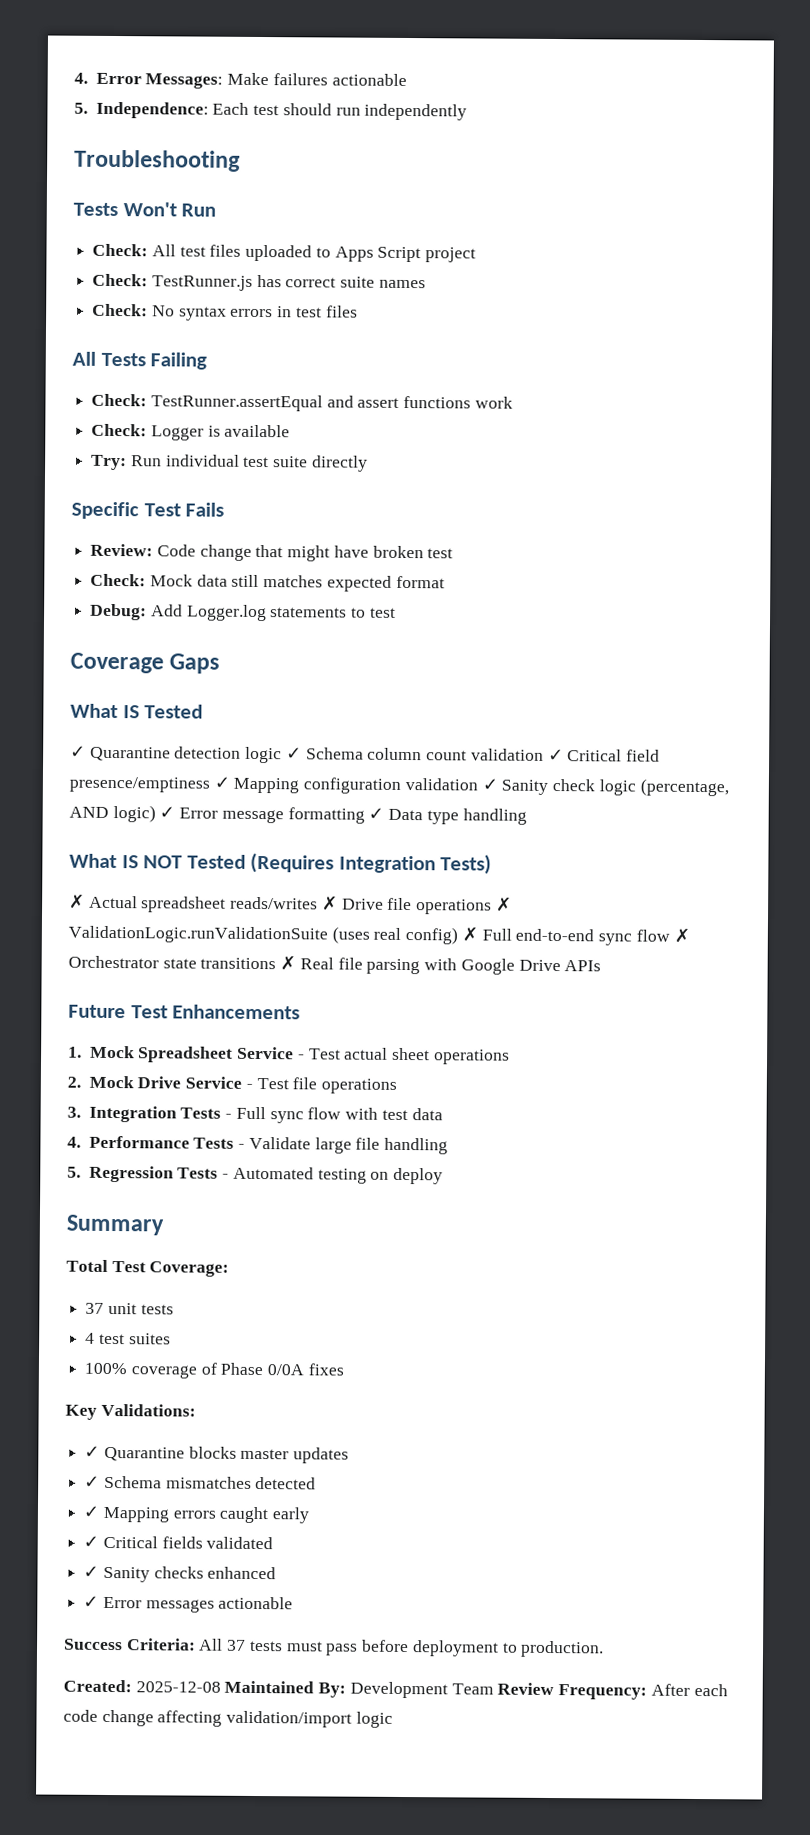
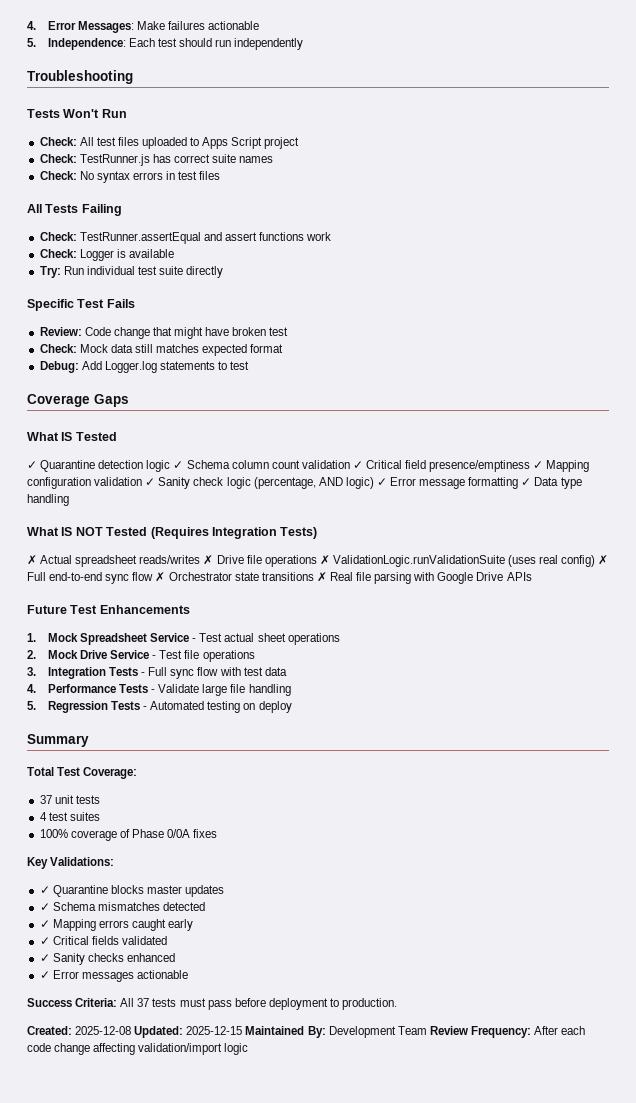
(221, 1687) none -> [134,1026,243,1038] Updated: 2025-12-15

